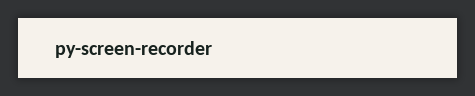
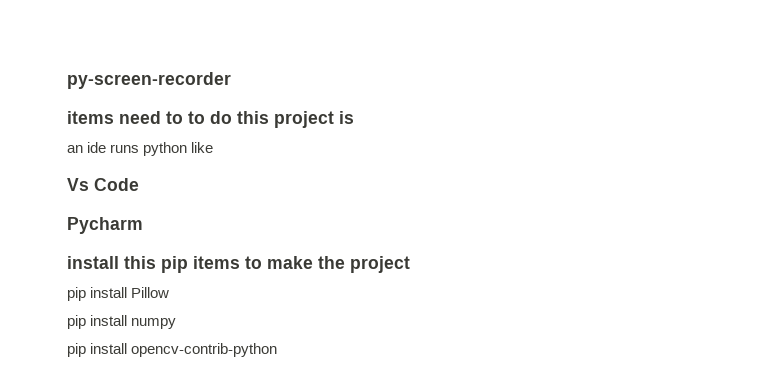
(212, 49) none -> [67,111,354,128] [67,142,214,156] [67,178,139,191] [67,217,143,234] [67,256,410,273] [67,287,170,301] [67,315,177,329] [67,343,278,357] // items need to to do this project is // an ide runs python like // Vs Code // Pycharm // install this pip items to make the project // pip install Pillow // pip install numpy // pip install opencv-contrib-python

